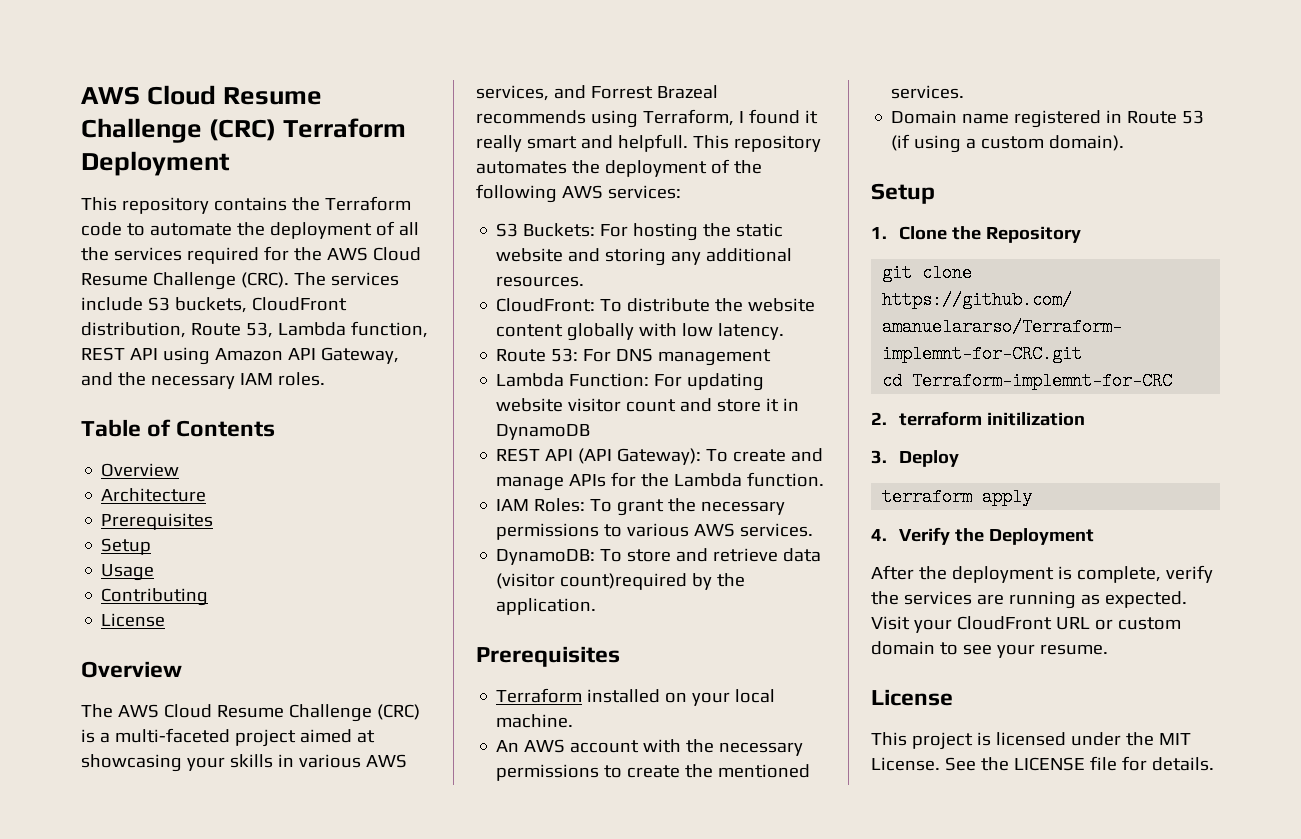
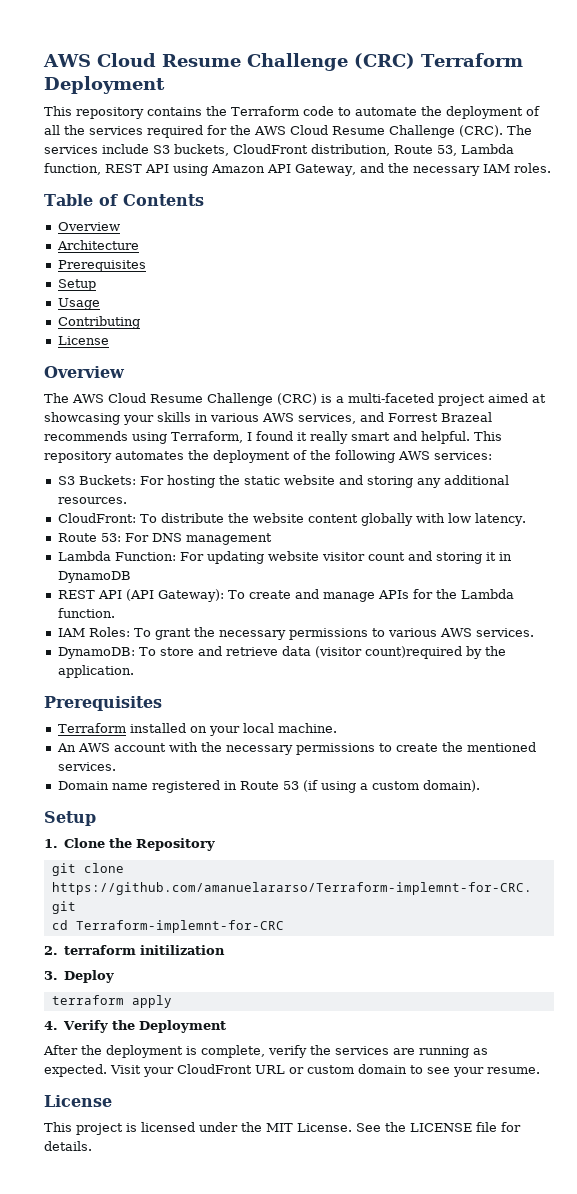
[617,134,688,152] helpfull. -> [421,431,470,444] helpful.
[717,399,762,412] store -> [435,552,482,564] storing

